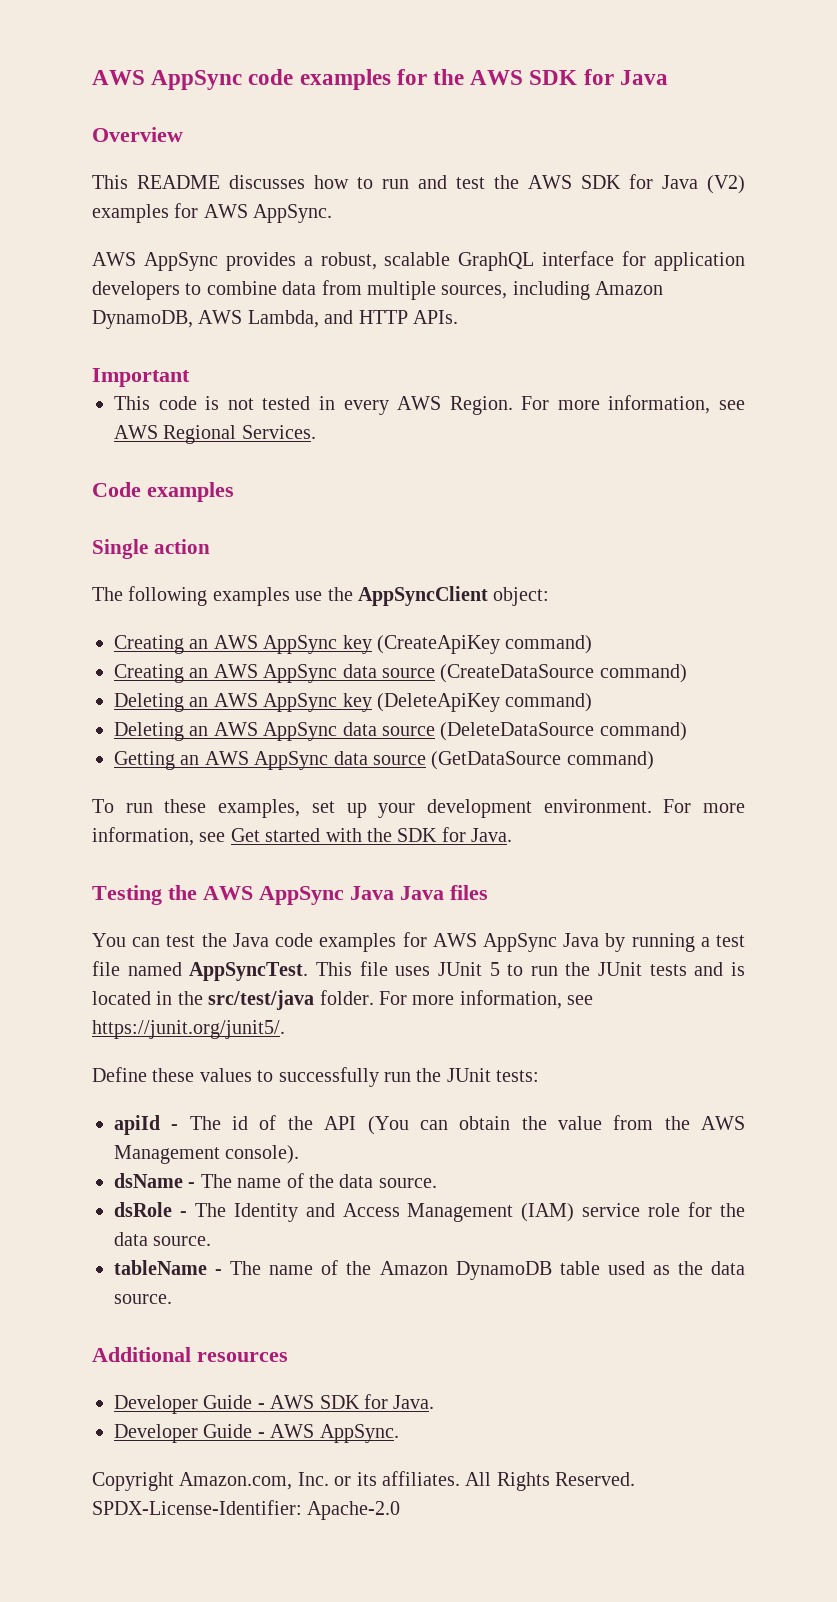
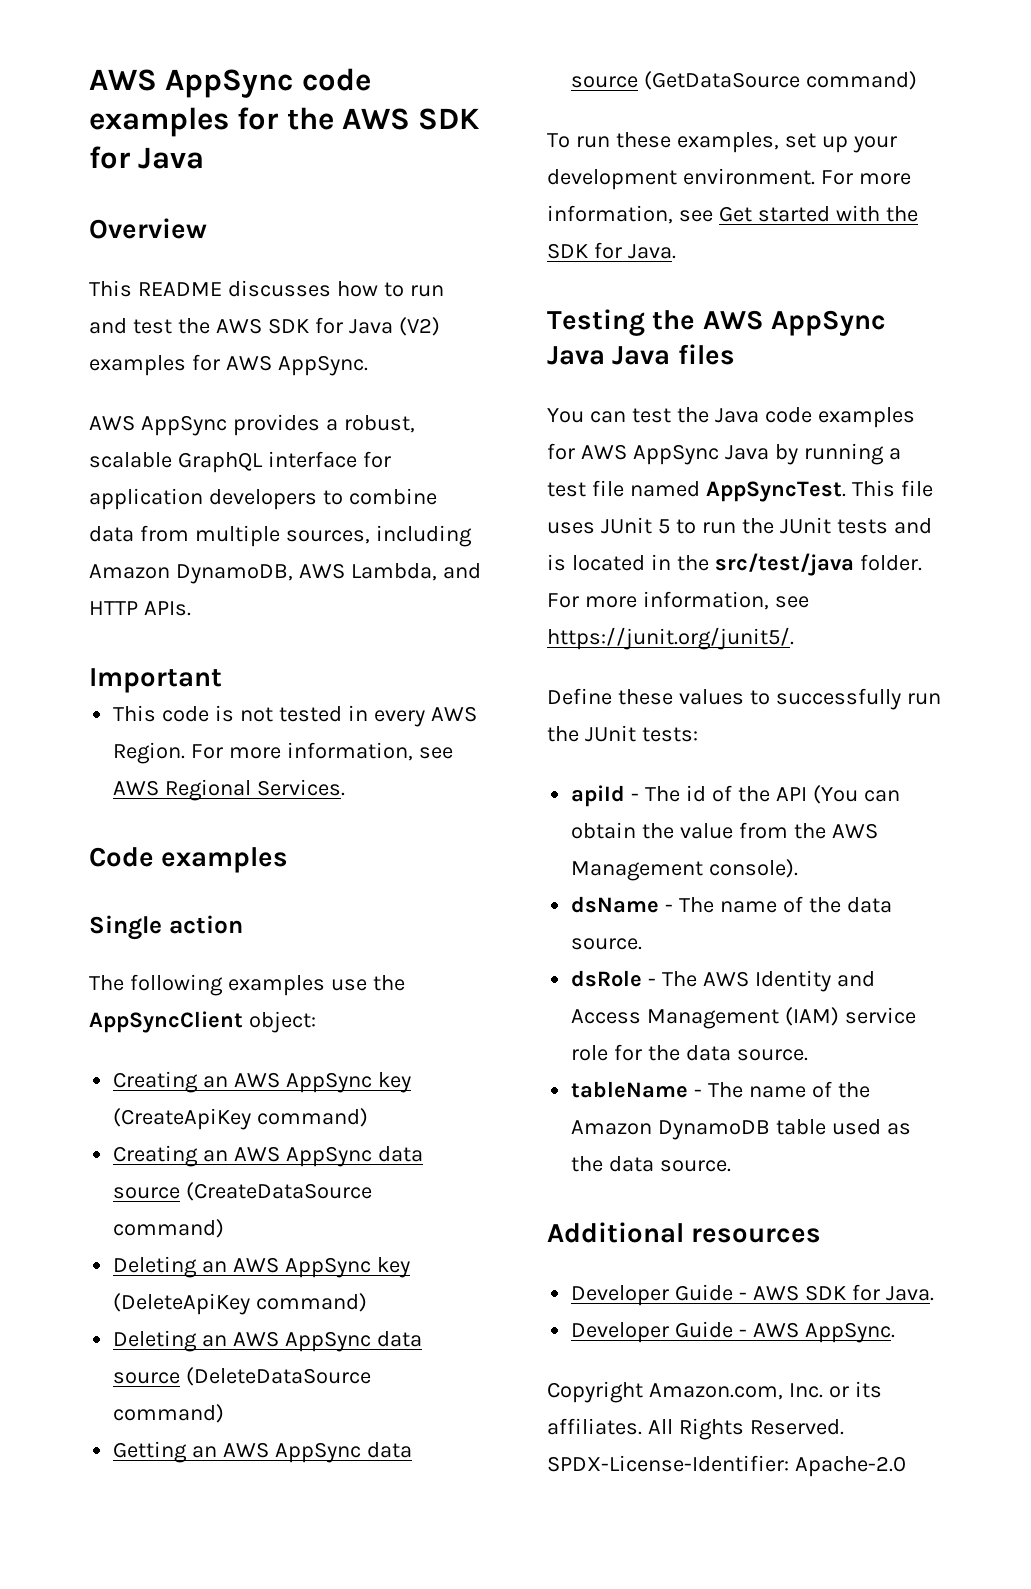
(226, 1210) none -> [703,971,750,987] AWS

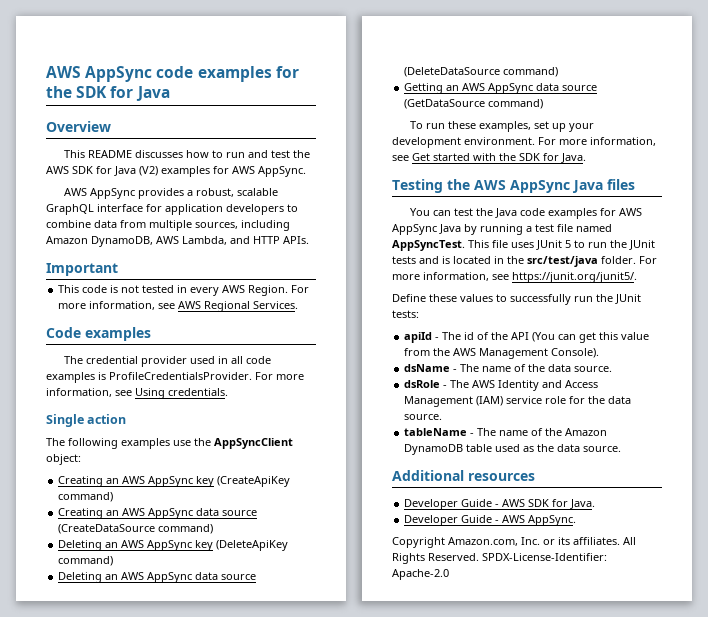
[342,108,411,130] AWS -> (72, 92) none
(289, 860) none -> [64,356,272,367] [46,372,304,383] [46,388,228,399] // The credential provider used in all code examples is ProfileCredentialsProvider. For more information, see Using credentials.
[612,346,671,365] Java -> (603, 186) none
[571,822,675,839] obtain the -> [579,332,619,343] get this
[709,859,799,878] console). -> [551,348,600,358] Console).

